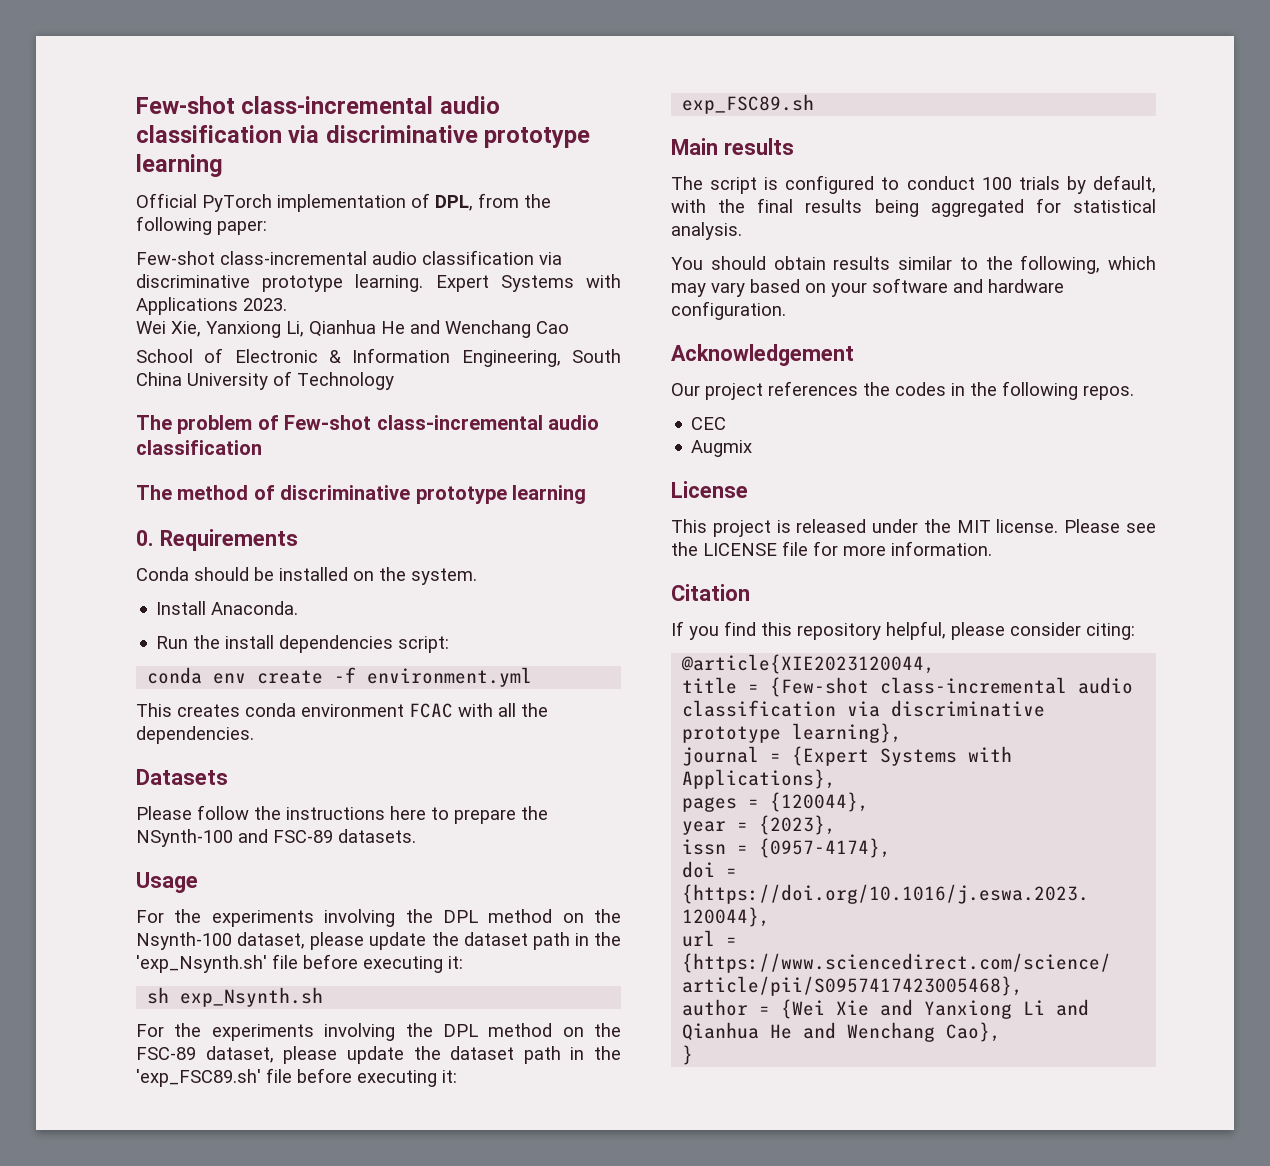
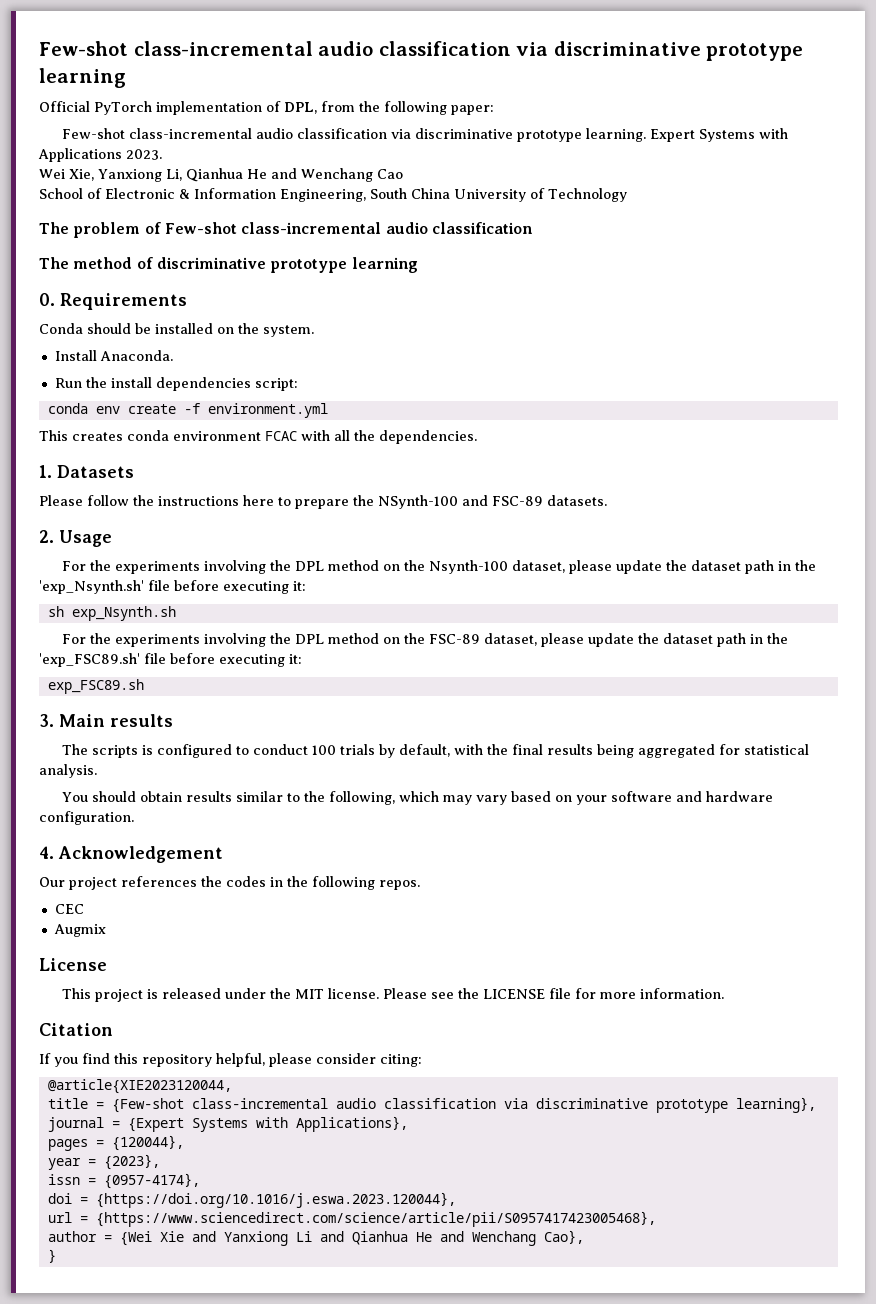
(254, 735) none -> [39,465,52,478] 1.
(416, 836) none -> [39,530,54,543] 2.
(815, 104) none -> [39,714,54,727] 3.
[710,177,758,194] script -> [91,745,138,758] scripts
(786, 310) none -> [39,846,54,859] 4.

